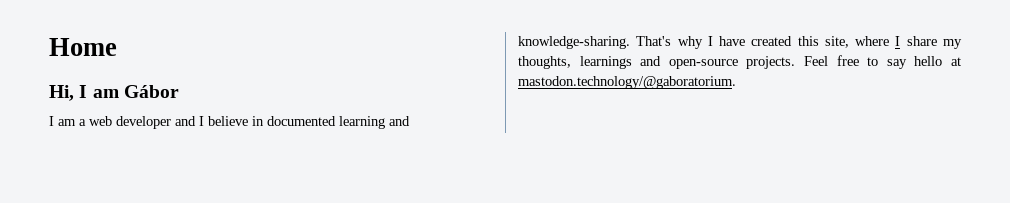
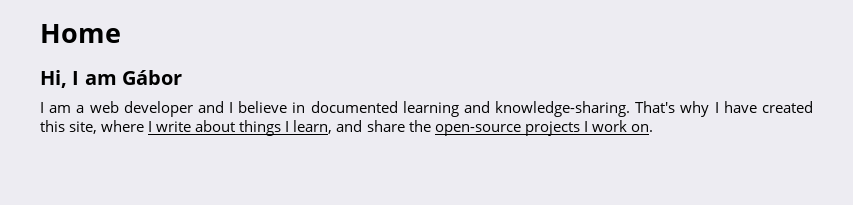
[906,36,962,49] [518,55,962,69] [518,76,736,89] share my thoughts, learnings and open-source projects. Feel free to say hello at mastodon.technology/@gaboratorium. -> [156,120,653,136] write about things I learn, and share the open-source projects I work on.

